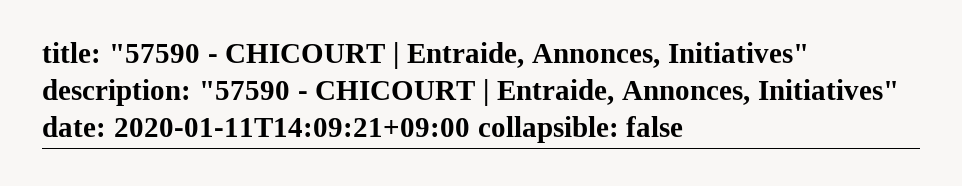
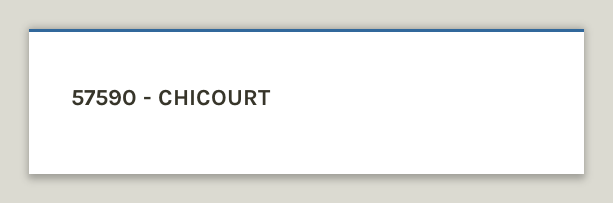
[42,42,809,69] [42,79,899,106] [42,116,684,143] title: "57590 - CHICOURT | Entraide, Annonces, Initiatives" description: "57590 - CHICOURT | Entraide, Annonces, Initiatives" date: 2020-01-11T14:09:21+09:00 collapsible: false -> [71,89,272,106] 57590 - CHICOURT

